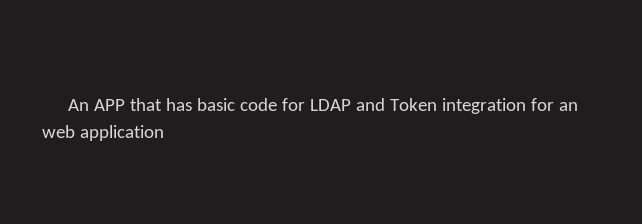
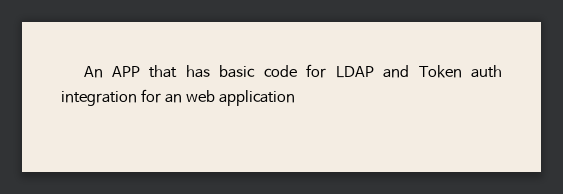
(437, 104) none -> [471,65,503,78] auth

